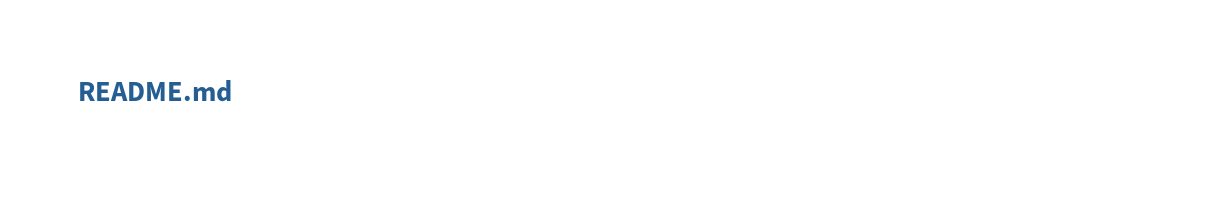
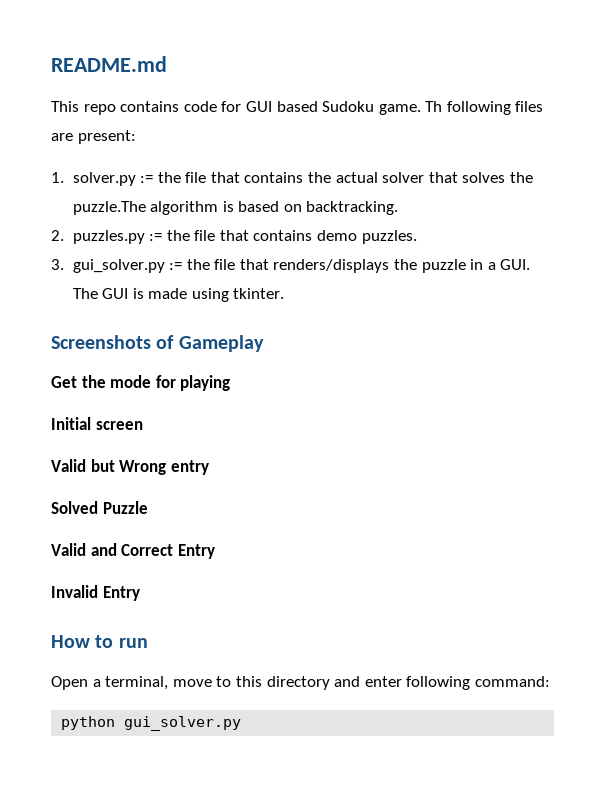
(232, 91) none -> [51,101,544,115] [51,130,136,144] [51,172,533,186] [72,201,399,215] [51,230,417,244] [51,259,531,273] [72,288,285,302] [51,335,264,352] [51,375,231,391] [51,417,143,430] [51,459,209,475] [51,501,148,514] [51,543,215,559] [51,585,140,601] [51,635,148,648] [51,676,550,690] [61,716,242,731] // This repo contains code for GUI based Sudoku game. Th following files are present: // 1. solver.py := the file that contains the actual solver that solves the puzzle.The algorithm is based on backtracking. // 2. puzzles.py := the file that contains demo puzzles. // 3. gui_solver.py := the file that renders/displays the puzzle in a GUI. The GUI is made using tkinter. // Screenshots of Gameplay // Get the mode for playing // Initial screen // Valid but Wrong entry // Solved Puzzle // Valid and Correct Entry // Invalid Entry // How to run // Open a terminal, move to this directory and enter following command: // python gui_solver.py

